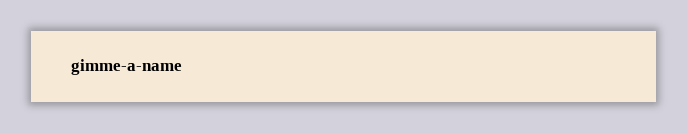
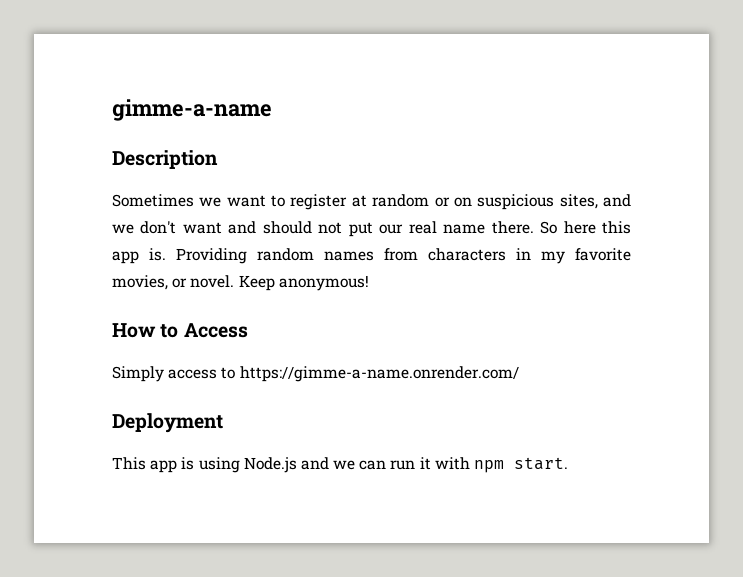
(182, 67) none -> [112,150,218,169] [112,194,631,210] [112,221,631,237] [112,248,631,264] [112,275,369,291] [112,323,248,338] [112,366,519,382] [112,413,223,433] [112,457,569,473] // Description // Sometimes we want to register at random or on suspicious sites, and we don't want and should not put our real name there. So here this app is. Providing random names from characters in my favorite movies, or novel. Keep anonymous! // How to Access // Simply access to https://gimme-a-name.onrender.com/ // Deployment // This app is using Node.js and we can run it with npm start.

